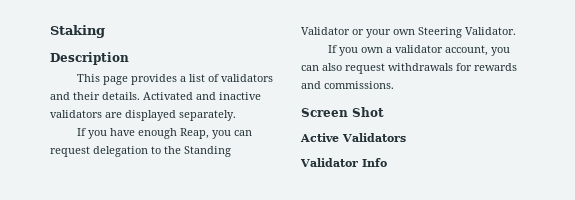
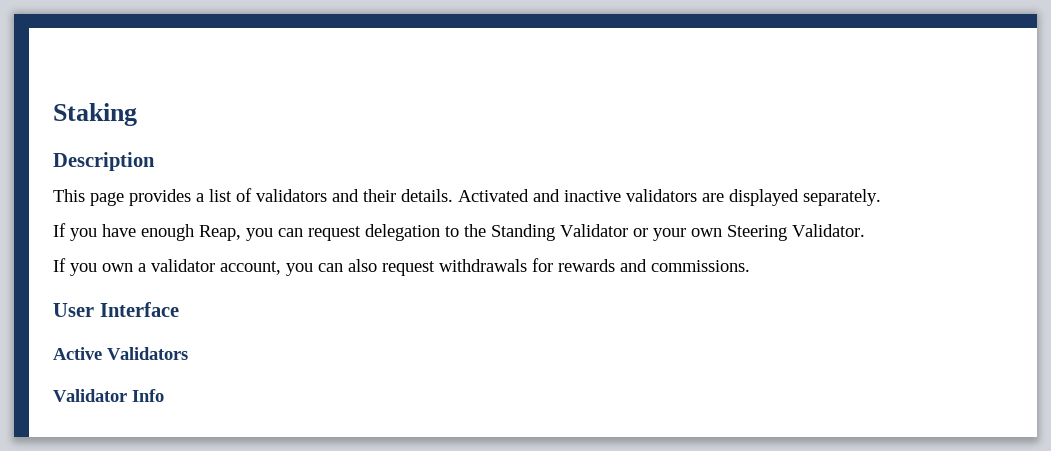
[301,107,384,117] Screen Shot -> [53,302,179,317] User Interface

